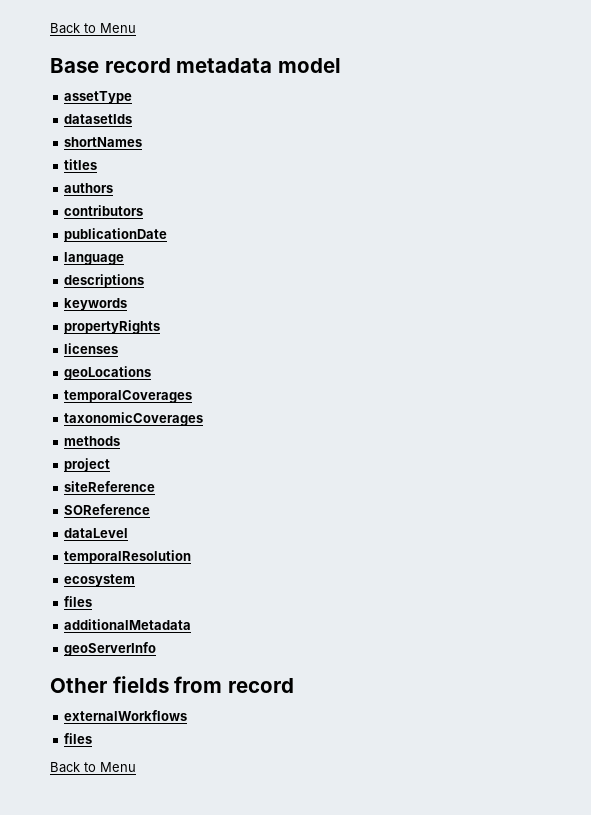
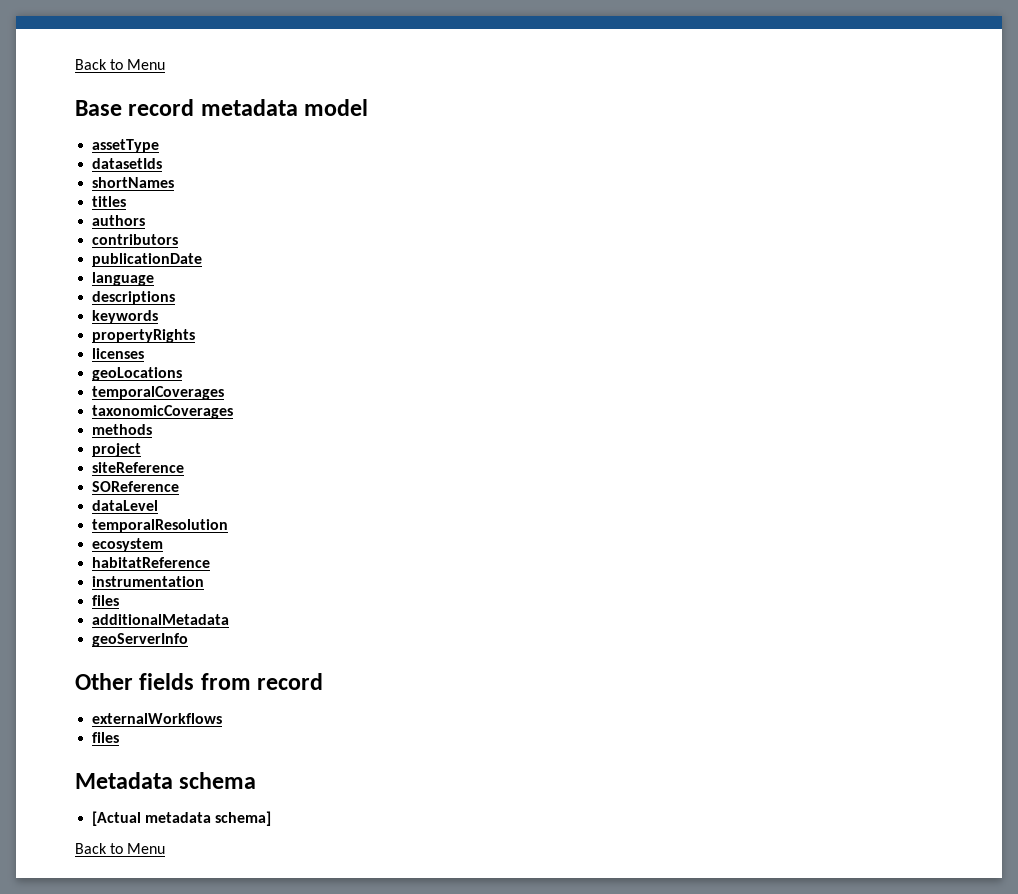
(136, 580) none -> [92,557,211,568] [92,576,205,587] // habitatReference // instrumentation
(93, 738) none -> [75,772,257,789] [92,811,272,826] // Metadata schema // [Actual metadata schema]

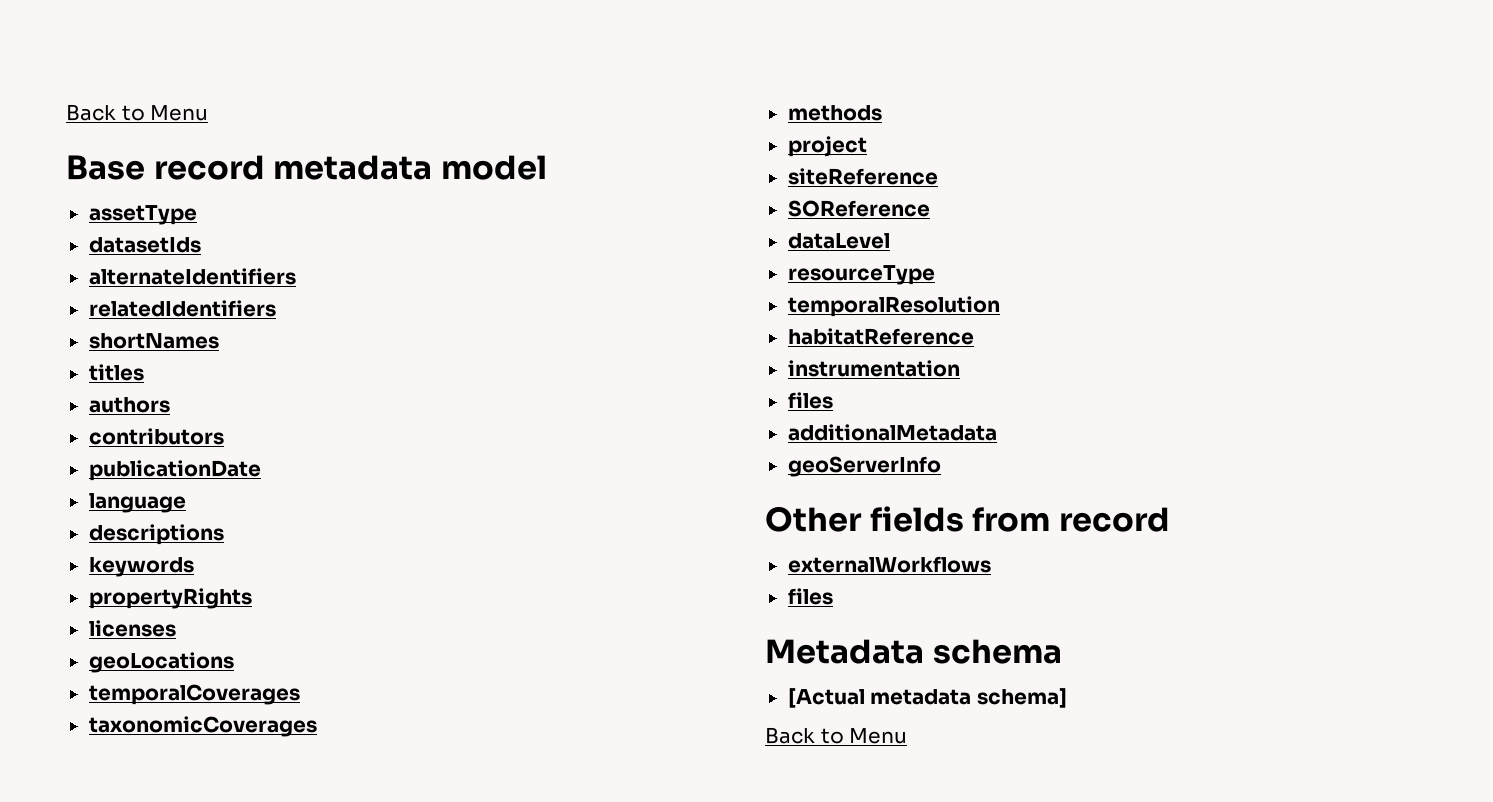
(163, 163) none -> [88,268,296,285] [88,300,276,317] // alternateIdentifiers // relatedIdentifiers
(159, 505) none -> [787,265,935,285] // resourceType
[92,538,164,552] // ecosystem -> (1000, 306) none

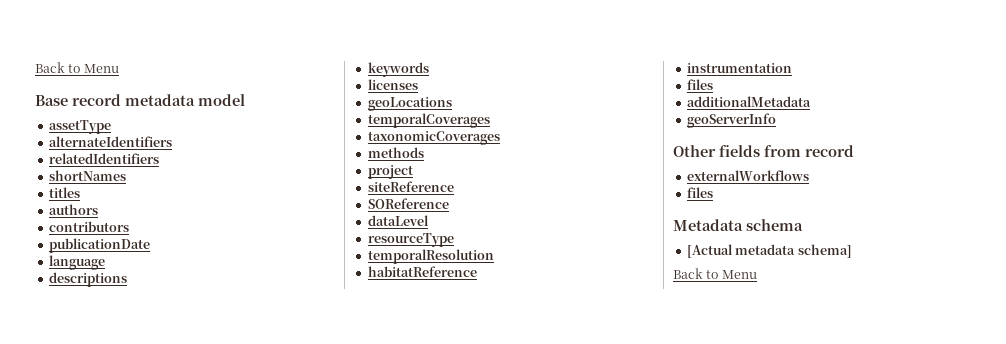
[88,237,201,253] // datasetIds -> (111, 127) none
[88,588,252,609] // propertyRights -> (429, 69) none

